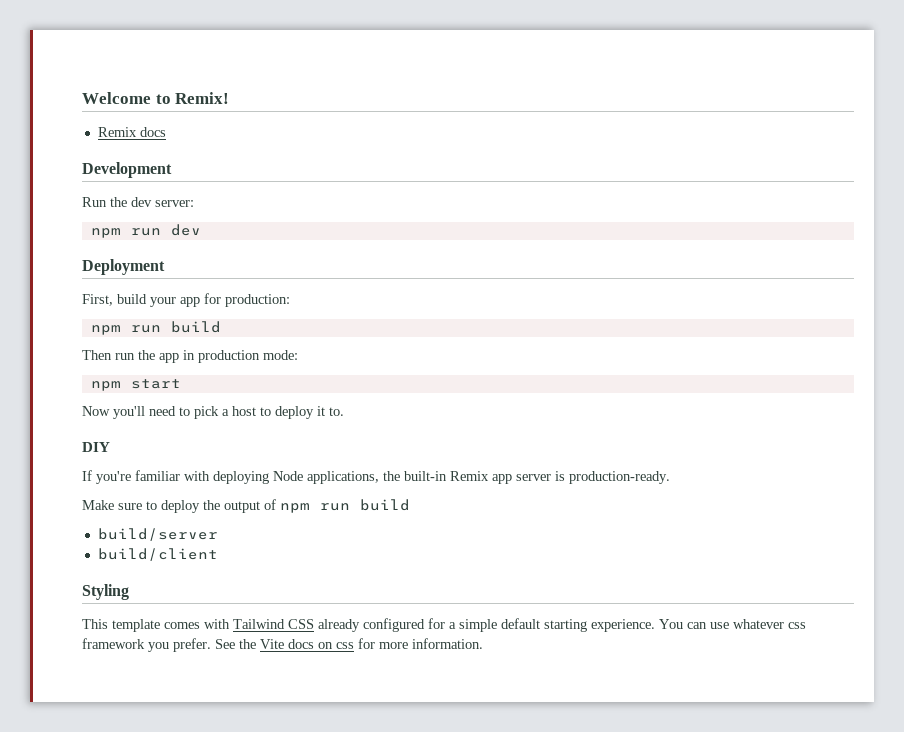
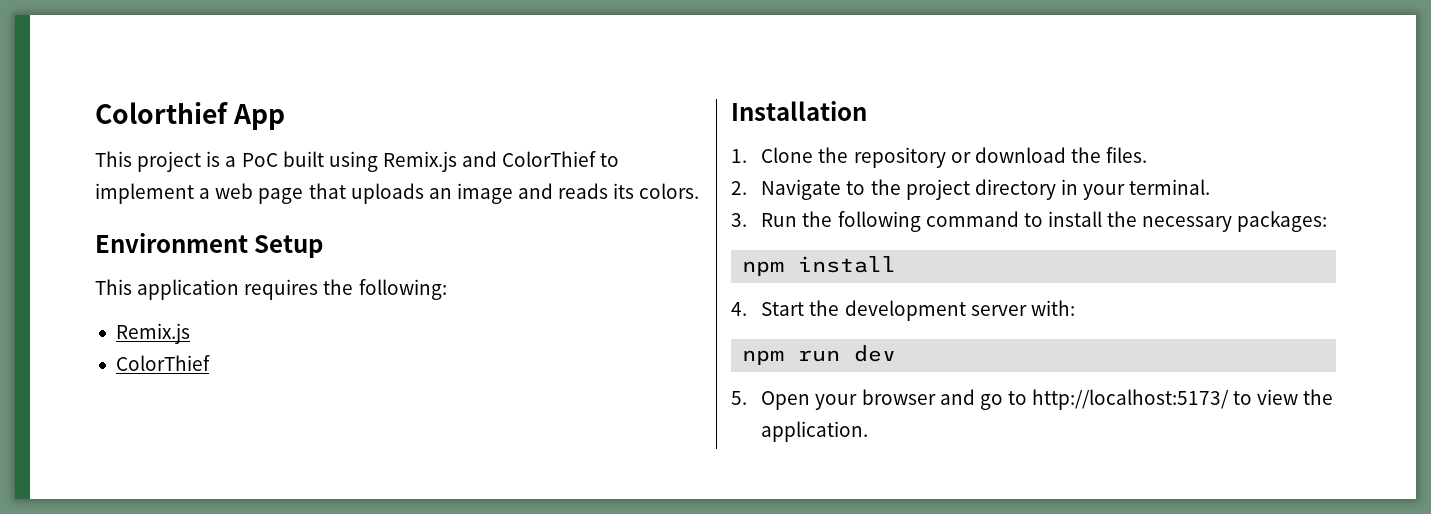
[82,92,230,104] [97,127,166,137] [82,162,172,178] [82,197,194,207] [90,224,201,238] [82,259,165,275] [82,293,290,307] [90,321,221,335] [82,350,298,363] [90,379,181,391] [82,406,344,419] [82,442,110,452] [82,470,670,484] [82,499,410,513] [97,528,218,541] [97,548,218,561] [82,584,129,600] [82,618,806,632] [82,638,483,652] Welcome to Remix! // Remix docs // Development // Run the dev server: // npm run dev // Deployment // First, build your app for production: // npm run build // Then run the app in production mode: // npm start // Now you'll need to pick a host to deploy it to. // DIY // If you're familiar with deploying Node applications, the built-in Remix app server is production-ready. // Make sure to deploy the output of npm run build // build/server // build/client // Styling // This template comes with Tailwind CSS already configured for a simple default starting experience. You can use whatever css framework you prefer. See the Vite docs on css for more information. -> [95,102,286,130] [95,151,620,172] [95,183,700,204] [95,233,324,258] [95,279,447,300] [115,323,190,344] [115,355,210,371] [731,101,867,121] [731,147,1148,168] [731,179,1211,200] [731,211,1328,232] [742,256,897,276] [731,300,1075,321] [742,345,897,365] [731,389,1334,410] [761,421,869,442] Colorthief App // This project is a PoC built using Remix.js and ColorThief to implement a web page that uploads an image and reads its colors. // Environment Setup // This application requires the following: // Remix.js // ColorThief // Installation // 1. Clone the repository or download the files. // 2. Navigate to the project directory in your terminal. // 3. Run the following command to install the necessary packages: // npm install // 4. Start the development server with: // npm run dev // 5. Open your browser and go to http://localhost:5173/ to view the application.

